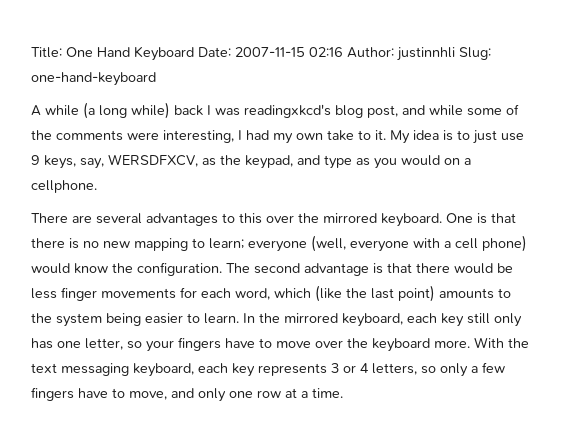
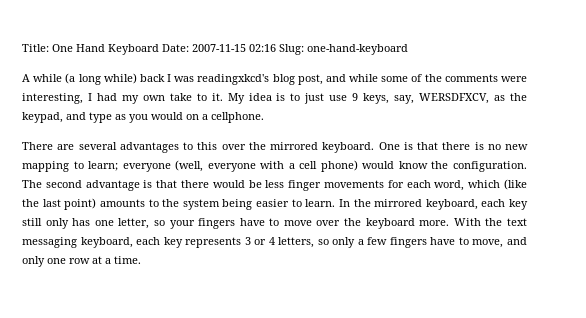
[347,47,455,61] Author: justinnhli -> (276, 48) none

